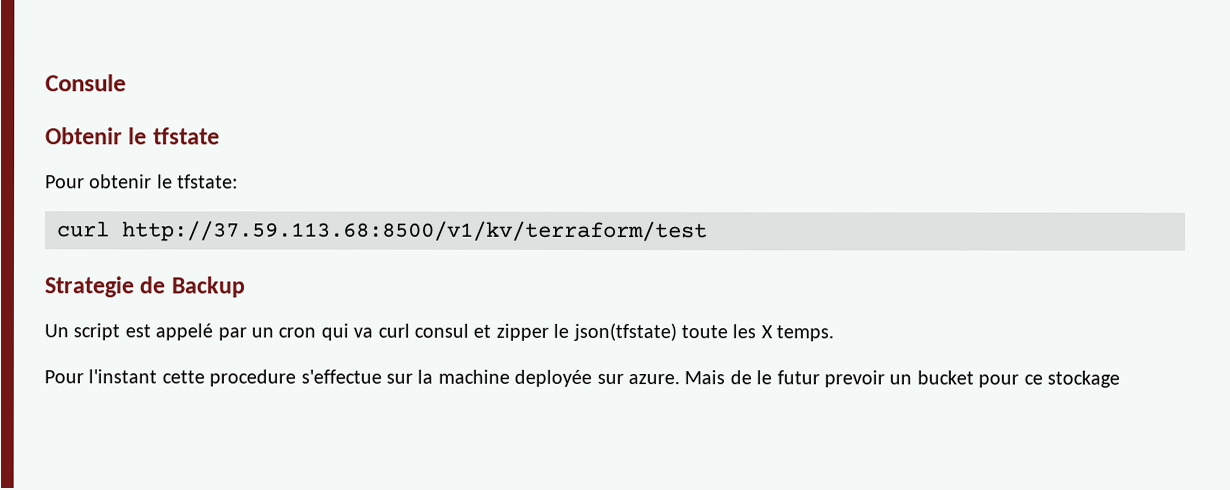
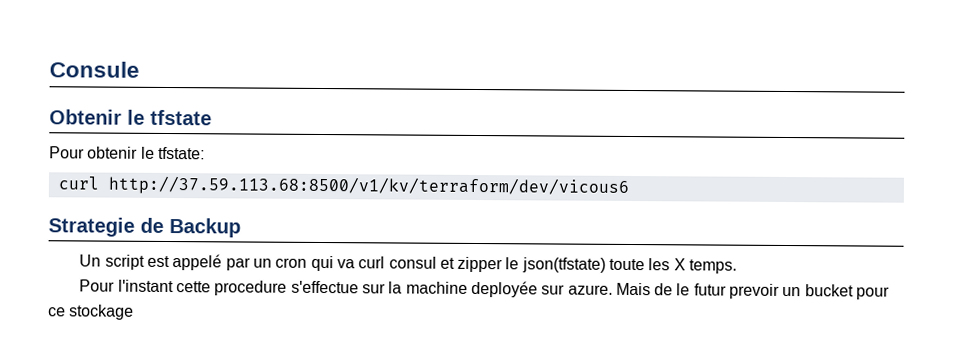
[122,220,708,243] http://37.59.113.68:8500/v1/kv/terraform/test -> [107,175,629,197] http://37.59.113.68:8500/v1/kv/terraform/dev/vicous6

